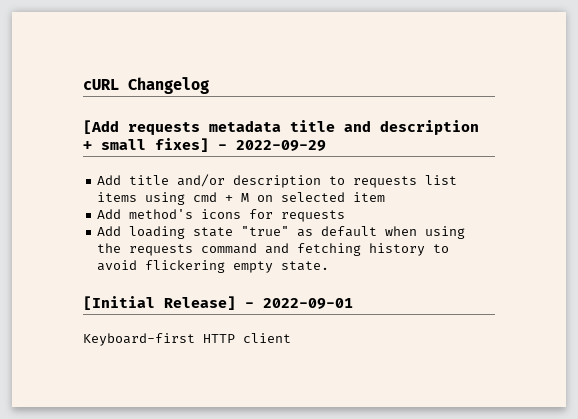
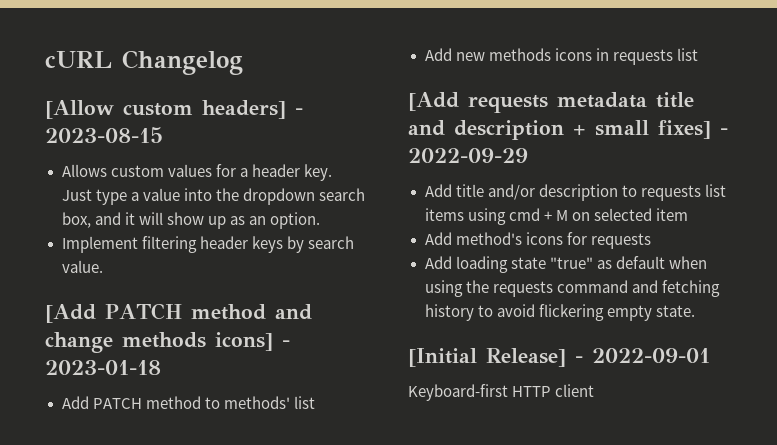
(209, 85) none -> [45,100,303,119] [45,127,163,143] [61,164,332,181] [61,188,365,205] [61,212,320,229] [61,236,354,253] [61,260,103,273] [45,303,312,323] [45,332,290,353] [45,360,161,375] [61,396,315,409] [424,48,698,65] // [Allow custom headers] - 2023-08-15 // Allows custom values for a header key. Just type a value into the dropdown search box, and it will show up as an option. // Implement filtering header keys by search value. // [Add PATCH method and change methods icons] - 2023-01-18 // Add PATCH method to methods' list // Add new methods icons in requests list

